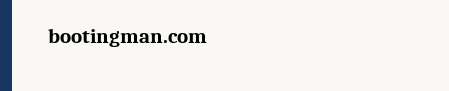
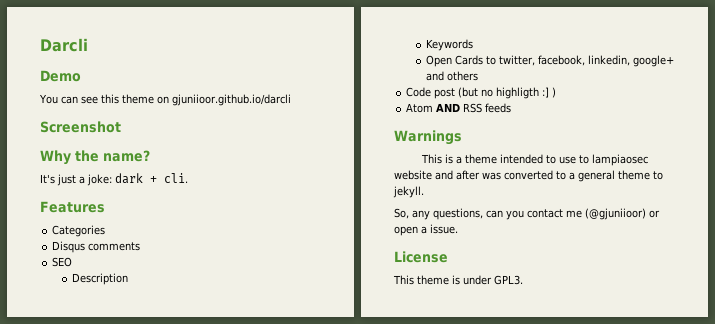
[48,28,207,47] bootingman.com -> [40,38,88,52] [40,70,81,82] [39,94,291,106] [40,121,121,133] [40,150,150,165] [40,173,188,186] [40,201,105,213] [52,225,106,237] [52,241,141,253] [52,257,73,267] [71,273,128,285] [425,39,473,51] [425,55,674,67] [425,71,478,81] [406,87,557,99] [406,103,512,113] [394,130,462,145] [421,154,649,166] [394,170,663,182] [393,186,424,198] [394,208,660,220] [394,224,458,236] [394,251,448,263] [393,275,523,285] Darcli // Demo // You can see this theme on gjuniioor.github.io/darcli // Screenshot // Why the name? // It's just a joke: dark + cli. // Features // Categories // Disqus comments // SEO // Description // Keywords // Open Cards to twitter, facebook, linkedin, google+ and others // Code post (but no highligth :] ) // Atom AND RSS feeds // Warnings // This is a theme intended to use to lampiaosec website and after was converted to a general theme to jekyll. // So, any questions, can you contact me (@gjuniioor) or open a issue. // License // This theme is under GPL3.

